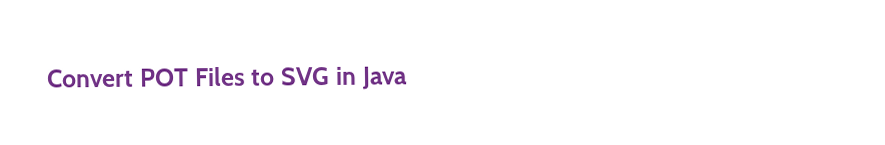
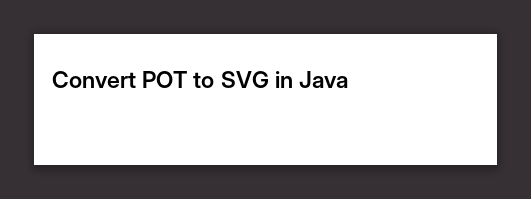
[193,66,246,87] Files -> (188, 79) none

